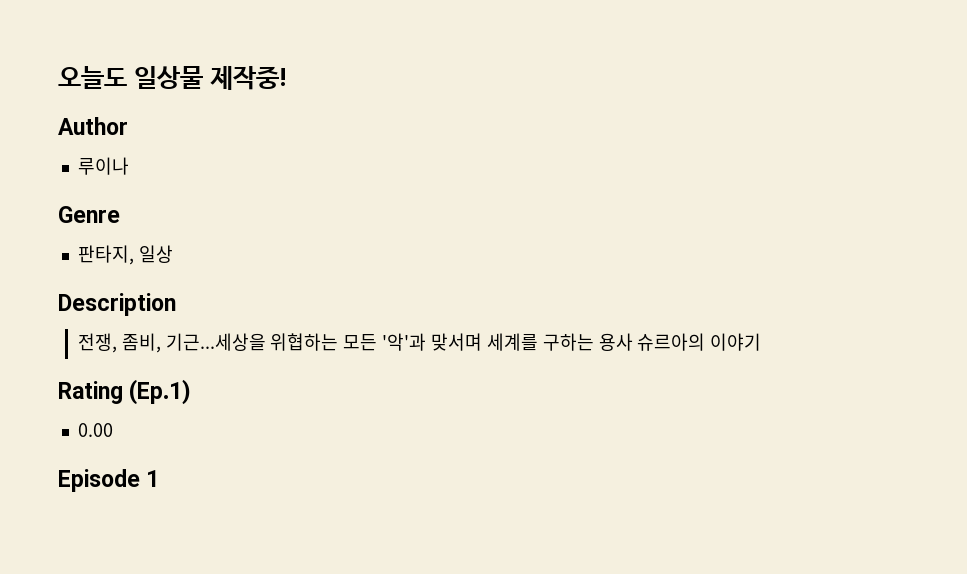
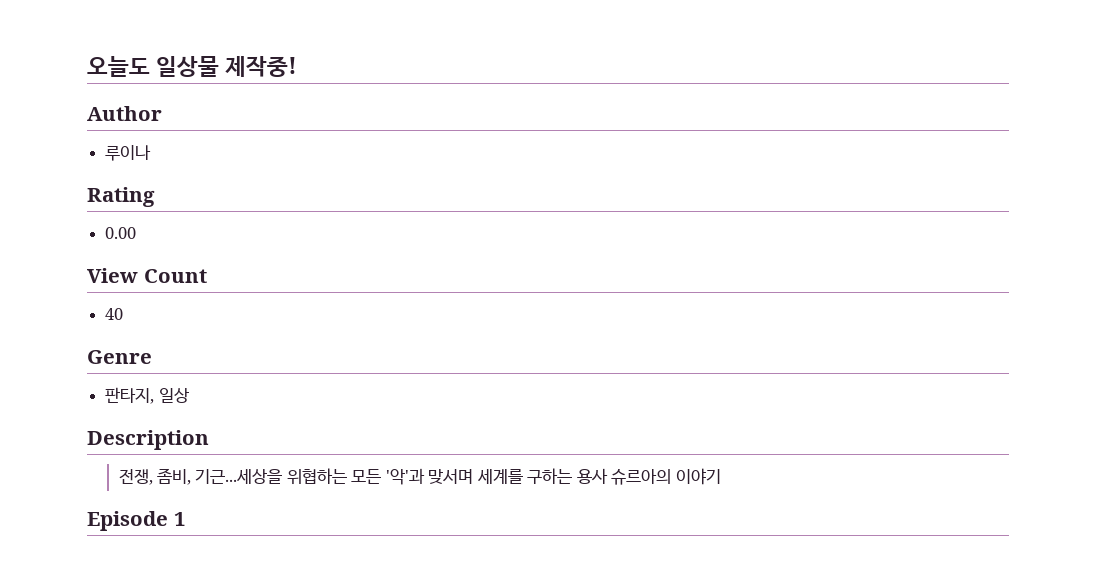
(129, 166) none -> [87,187,155,207] [105,227,137,239] [87,268,207,283] [105,308,124,320] // Rating // 0.00 // View Count // 40
[58,379,192,405] [77,423,113,437] // Rating (Ep.1) // 0.00 -> (721, 476) none

